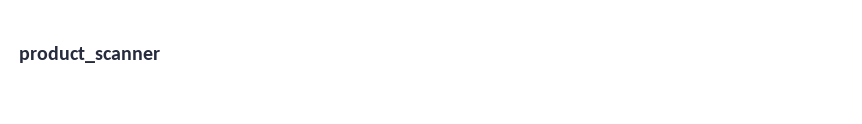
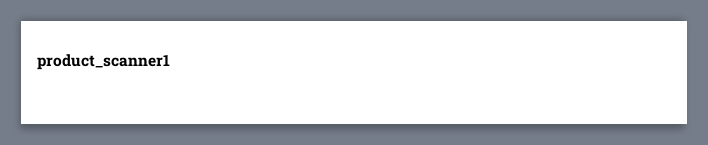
[19,46,160,63] product_scanner -> [37,54,170,70] product_scanner1

